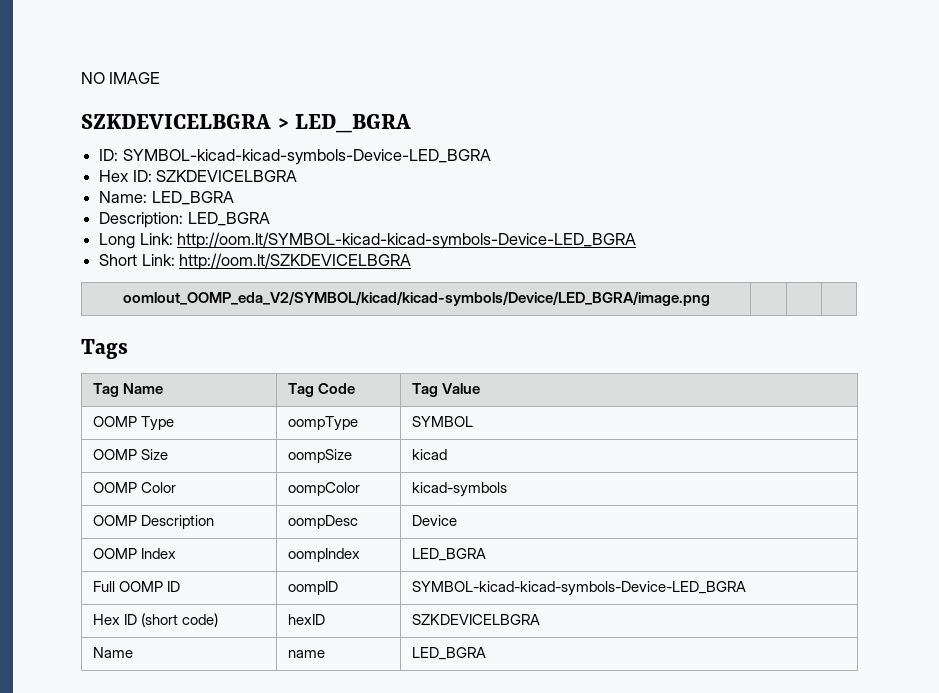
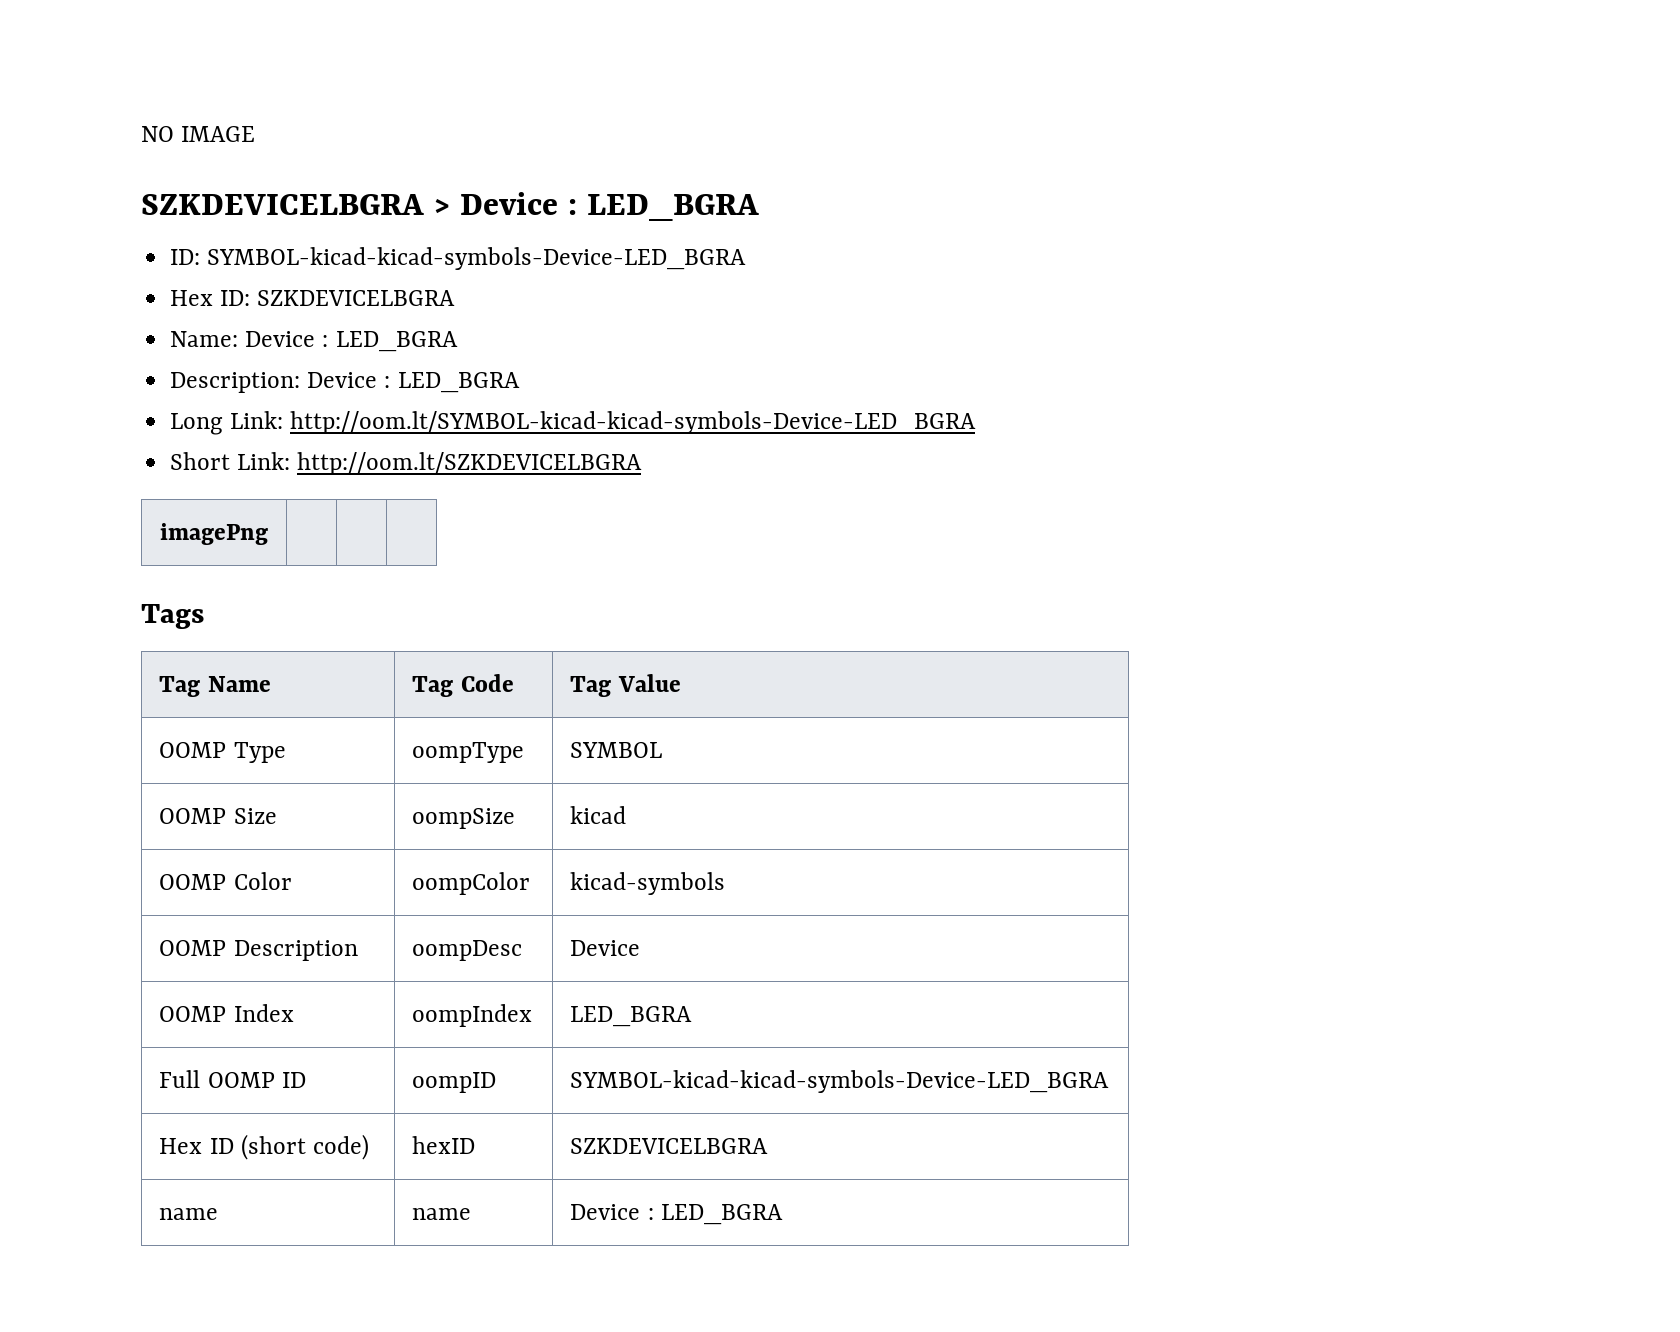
(289, 123) none -> [459,192,577,215] Device :
(148, 197) none -> [245,331,329,347] Device :
(184, 220) none -> [307,372,391,388] Device :
[122,291,710,306] oomlout_OOMP_eda_V2/SYMBOL/kicad/kicad-symbols/Device/LED_BGRA/image.png -> [160,523,268,545] imagePng
[93,647,134,658] [288,650,326,658] Name | name | -> [159,1208,219,1220] [412,1208,472,1220] [570,1204,654,1220] name | name | Device :

